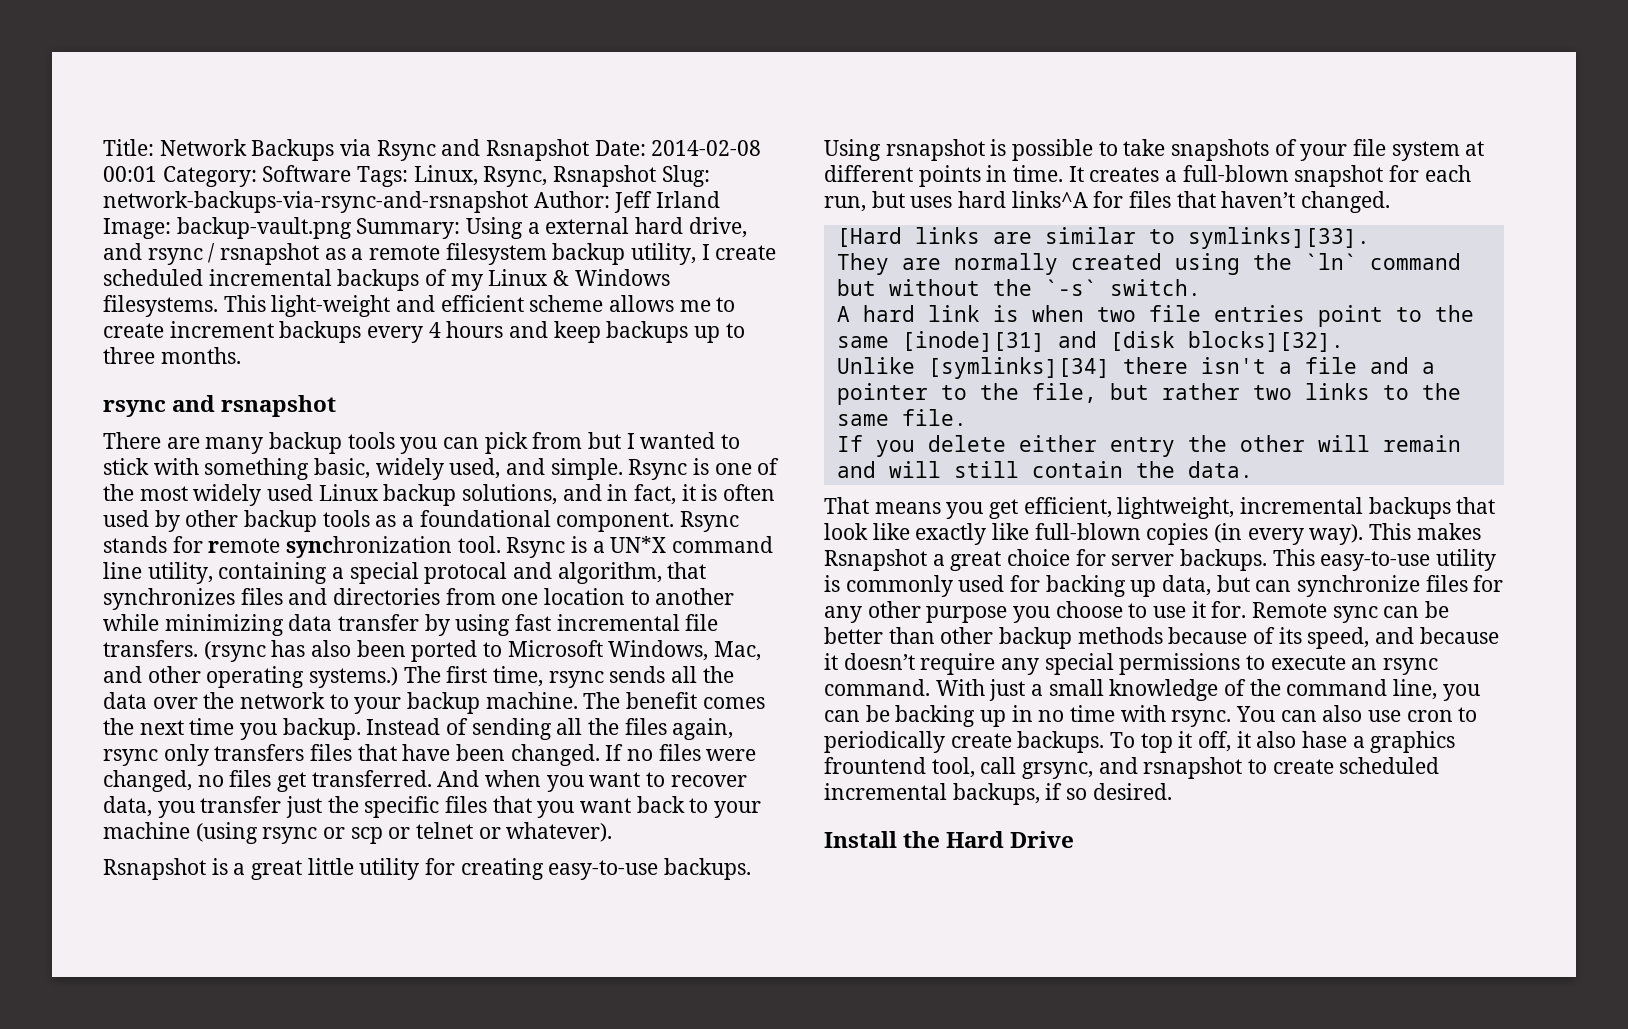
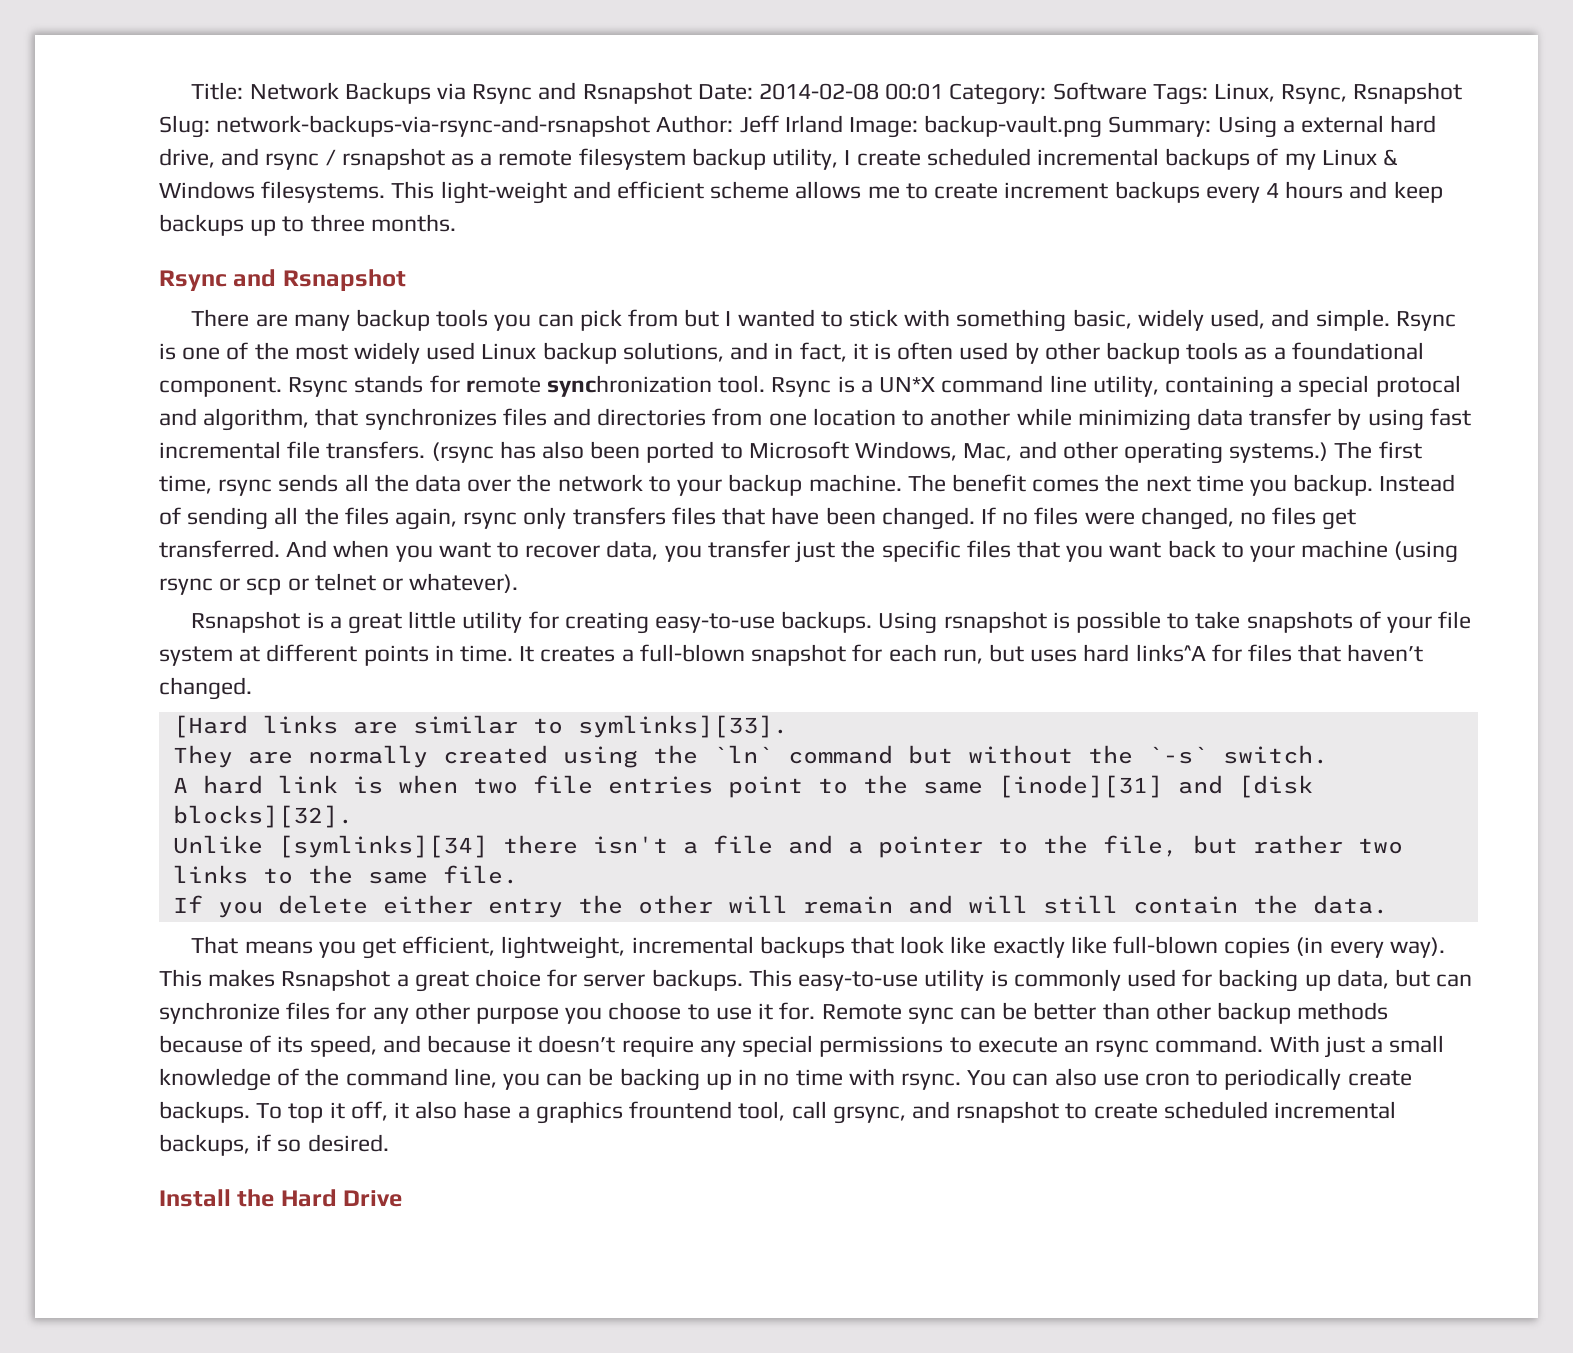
[103,395,337,417] rsync and rsnapshot -> [159,269,406,291] Rsync and Rsnapshot

